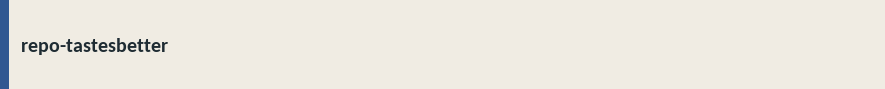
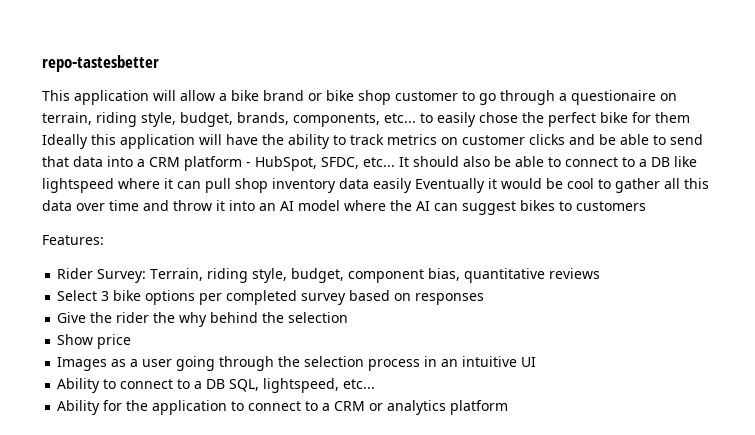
(168, 46) none -> [42,90,677,105] [42,112,690,127] [42,134,703,149] [42,156,697,171] [42,178,709,193] [42,200,646,215] [42,235,104,245] [57,268,601,283] [57,290,485,305] [57,312,349,327] [57,334,132,349] [57,356,537,371] [57,378,376,393] [57,400,509,415] // This application will allow a bike brand or bike shop customer to go through a questionaire on terrain, riding style, budget, brands, components, etc... to easily chose the perfect bike for them Ideally this application will have the ability to track metrics on customer clicks and be able to send that data into a CRM platform - HubSpot, SFDC, etc... It should also be able to connect to a DB like lightspeed where it can pull shop inventory data easily Eventually it would be cool to gather all this data over time and throw it into an AI model where the AI can suggest bikes to customers // Features: // Rider Survey: Terrain, riding style, budget, component bias, quantitative reviews // Select 3 bike options per completed survey based on responses // Give the rider the why behind the selection // Show price // Images as a user going through the selection process in an intuitive UI // Ability to connect to a DB SQL, lightspeed, etc... // Ability for the application to connect to a CRM or analytics platform

